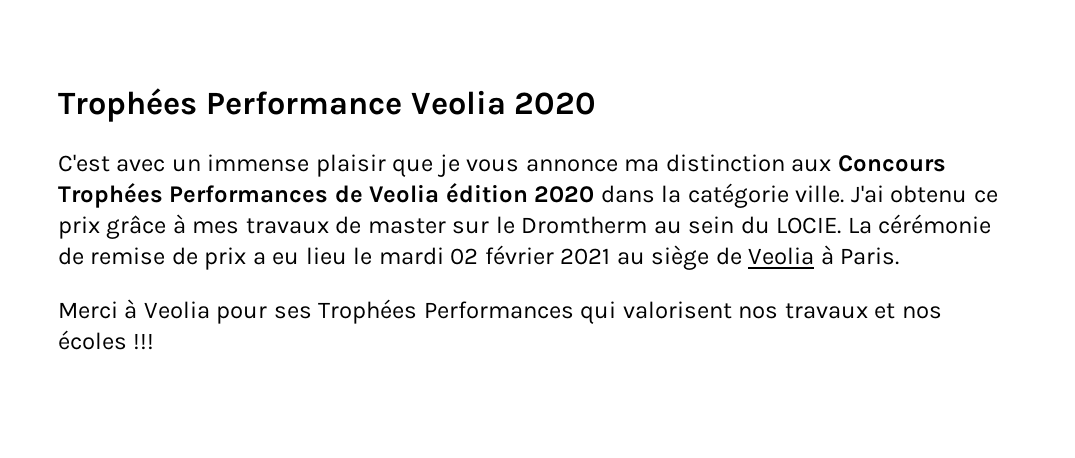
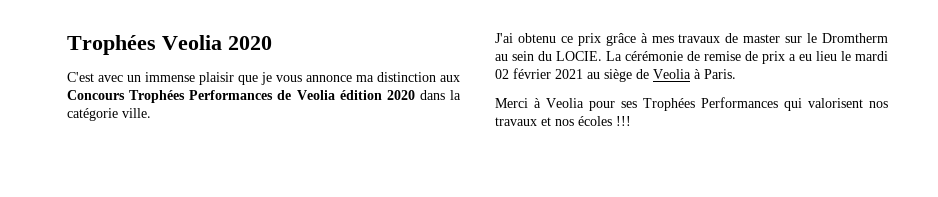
[58,88,402,122] Trophées Performance -> [67,35,156,55] Trophées
(845, 194) none -> (151, 113) //

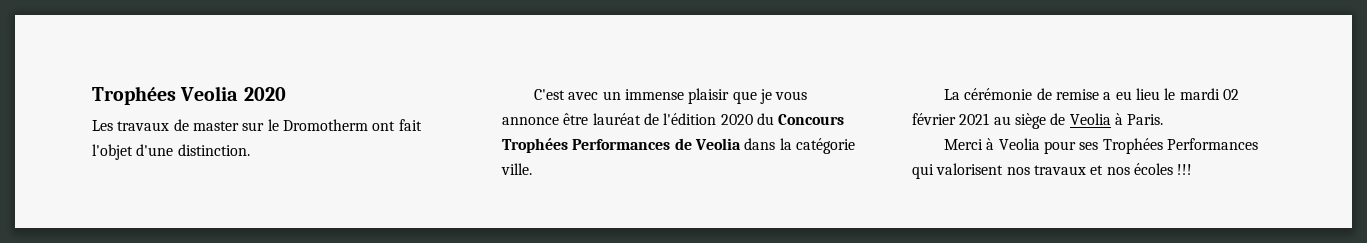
(272, 43) none -> [92,119,422,131] [92,144,250,160] // Les travaux de master sur le Dromotherm ont fait l'objet d'une distinction.
[356,72,460,82] ma distinction aux -> [563,113,774,125] être lauréat de l'édition 2020 du
[339,90,415,100] édition 2020 -> (741, 144) none
[495,33,888,46] [495,51,602,61] J'ai obtenu ce prix grâce à mes travaux de master sur le Dromtherm au sein du LOCIE. -> (532, 169) none
[745,51,785,64] de prix -> (1099, 94) none

